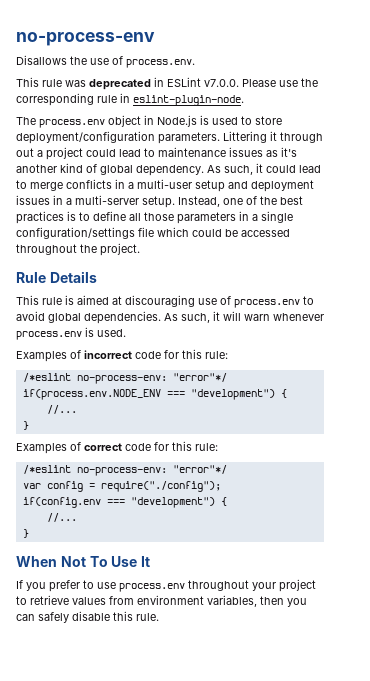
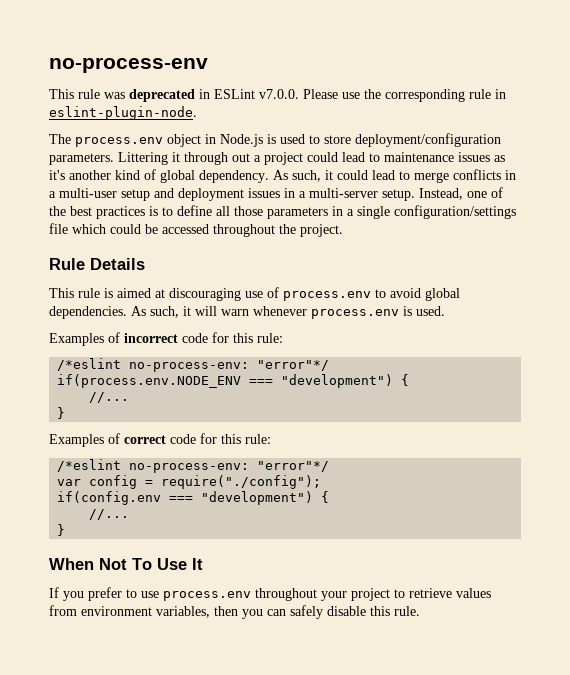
[16,55,195,68] // Disallows the use of process.env. -> (208, 65) none

